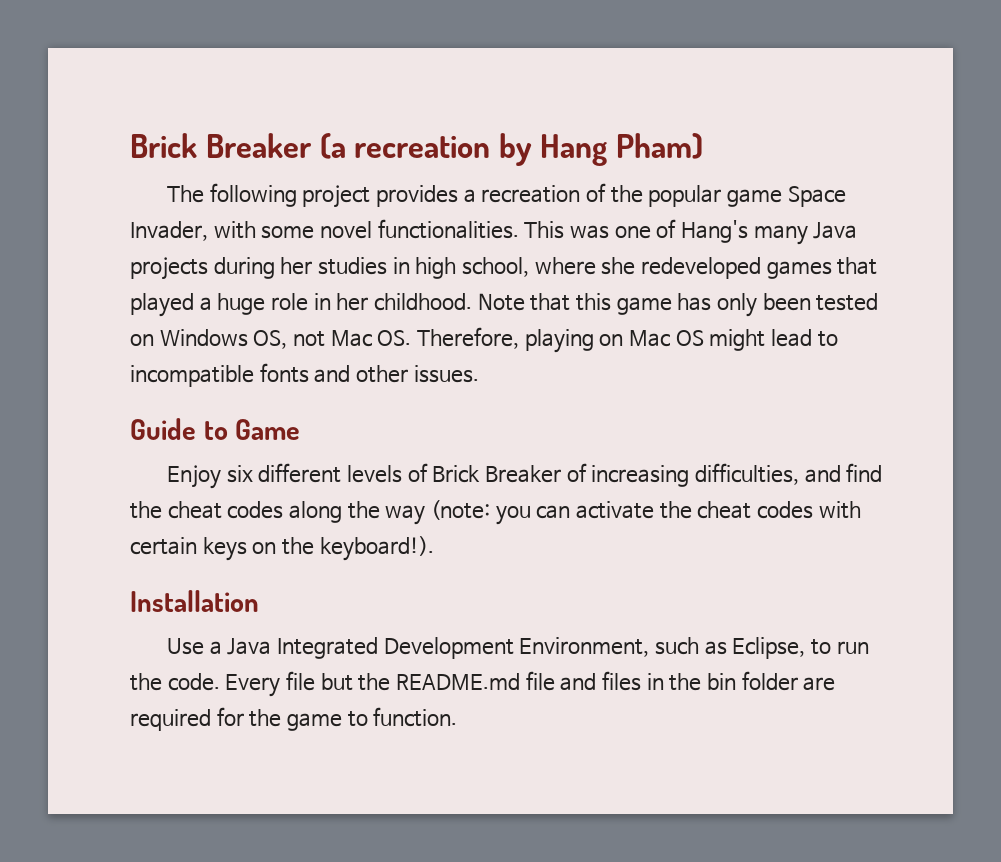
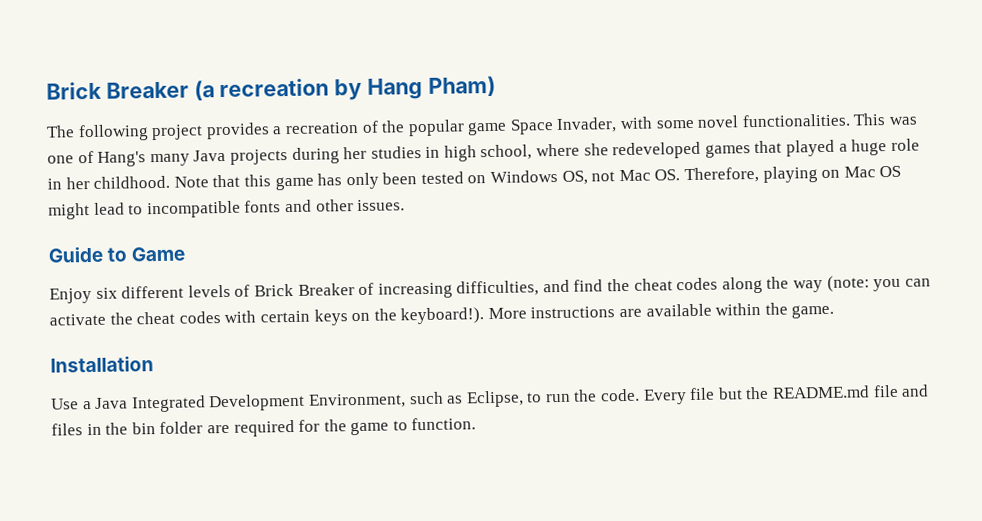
(434, 548) none -> [487,302,835,320] More instructions are available within the game.

